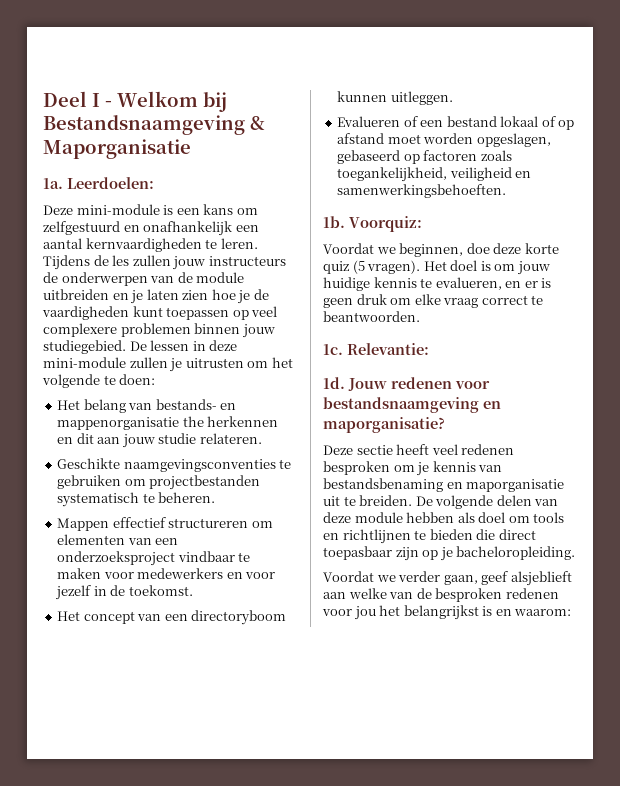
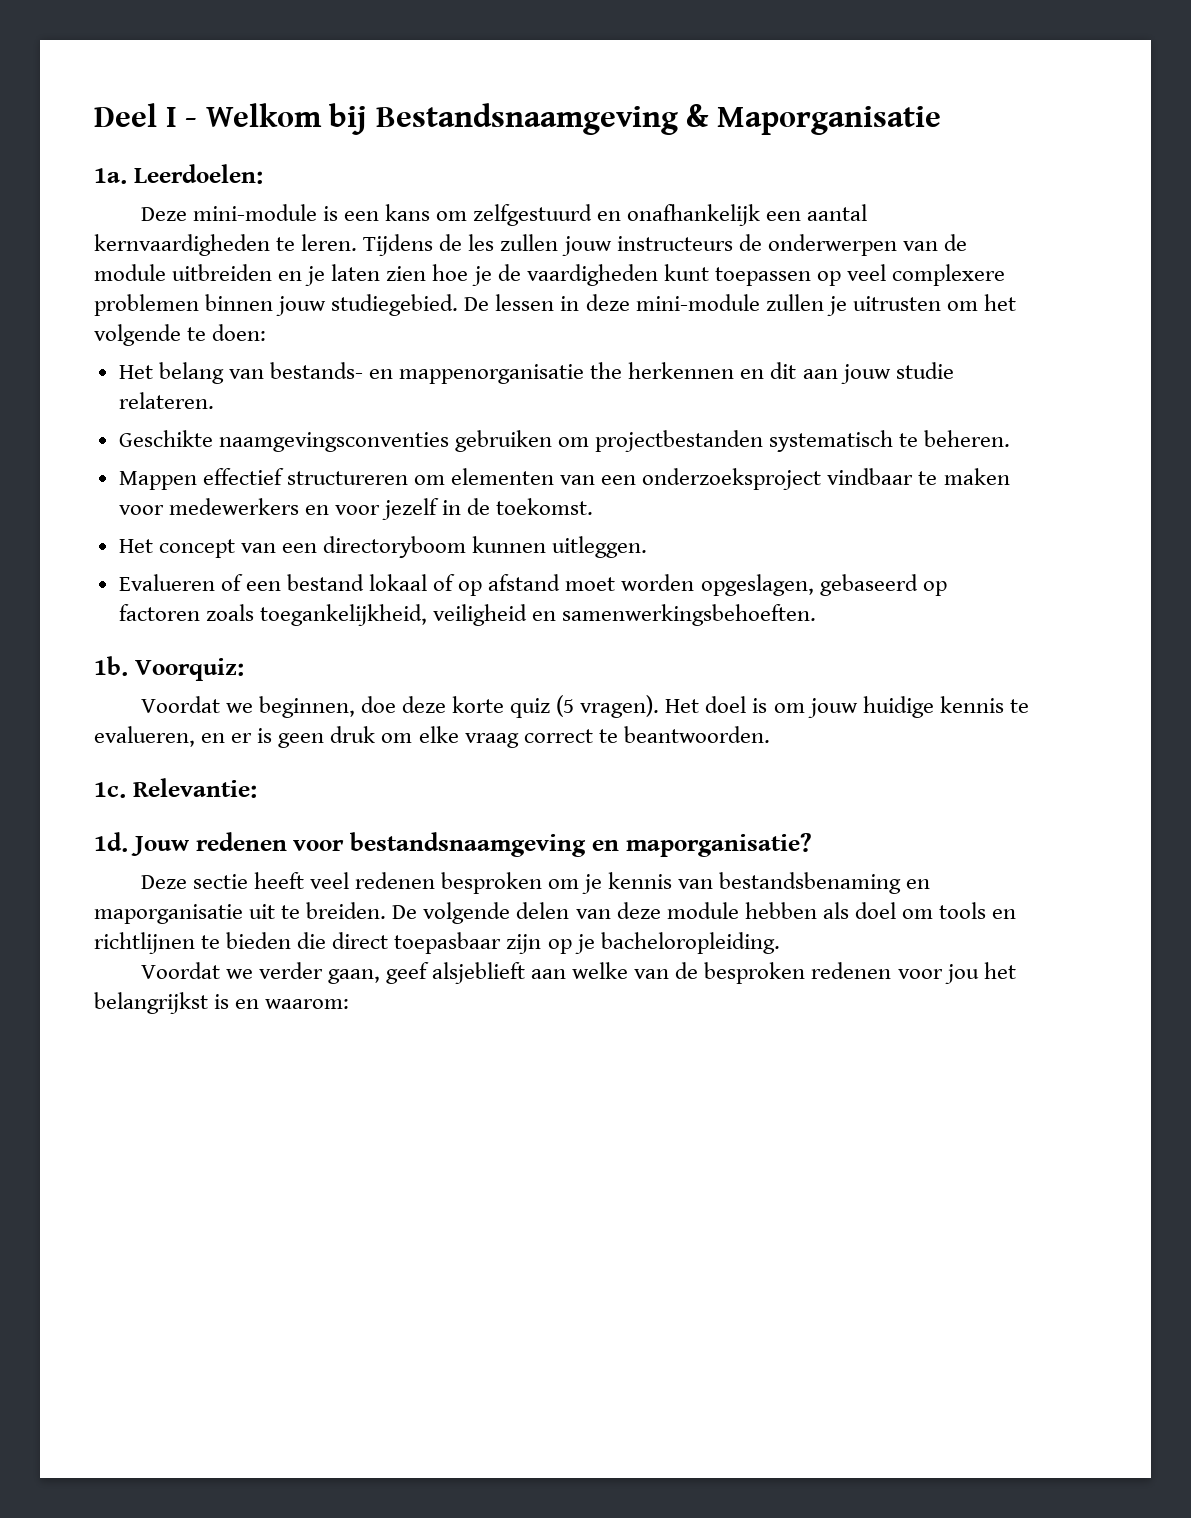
[279,459,292,469] te -> (449, 442) none

